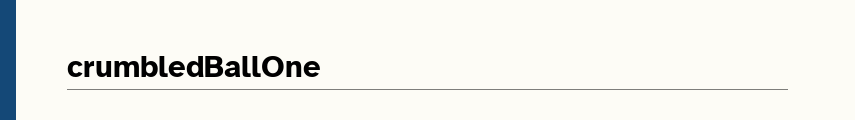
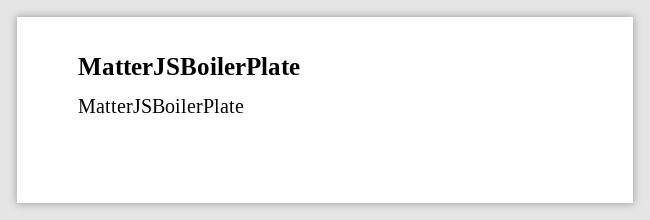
[67,56,321,77] crumbledBallOne -> [78,57,300,75] [78,99,244,113] MatterJSBoilerPlate // MatterJSBoilerPlate

